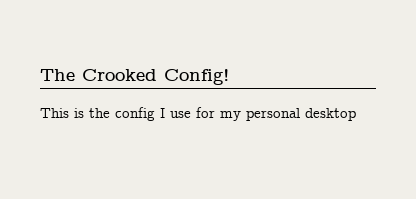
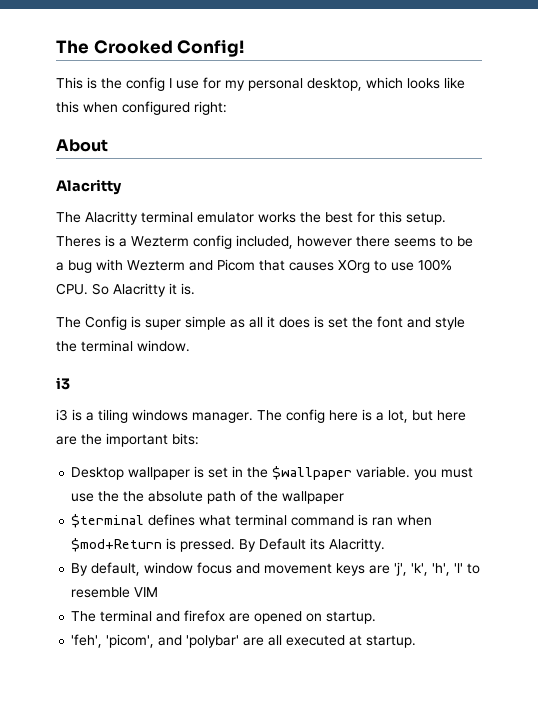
[305,108,356,121] desktop -> [307,77,465,91] [56,101,227,115] [56,139,108,152] [56,179,122,195] [56,211,446,225] [56,235,473,249] [56,259,452,273] [56,283,195,297] [56,316,465,330] [56,340,190,352] [56,377,70,390] [56,409,466,423] [56,433,199,447] [71,466,474,480] [71,490,345,504] [71,514,433,528] [71,538,386,552] [71,562,481,576] [71,587,159,598] [71,610,377,624] [71,634,417,648] desktop, which looks like this when configured right: // About // Alacritty // The Alacritty terminal emulator works the best for this setup. Theres is a Wezterm config included, however there seems to be a bug with Wezterm and Picom that causes XOrg to use 100% CPU. So Alacritty it is. // The Config is super simple as all it does is set the font and style the terminal window. // i3 // i3 is a tiling windows manager. The config here is a lot, but here are the important bits: // Desktop wallpaper is set in the $wallpaper variable. you must use the the absolute path of the wallpaper // $terminal defines what terminal command is ran when $mod+Return is pressed. By Default its Alacritty. // By default, window focus and movement keys are 'j', 'k', 'h', 'l' to resemble VIM // The terminal and firefox are opened on startup. // 'feh', 'picom', and 'polybar' are all executed at startup.

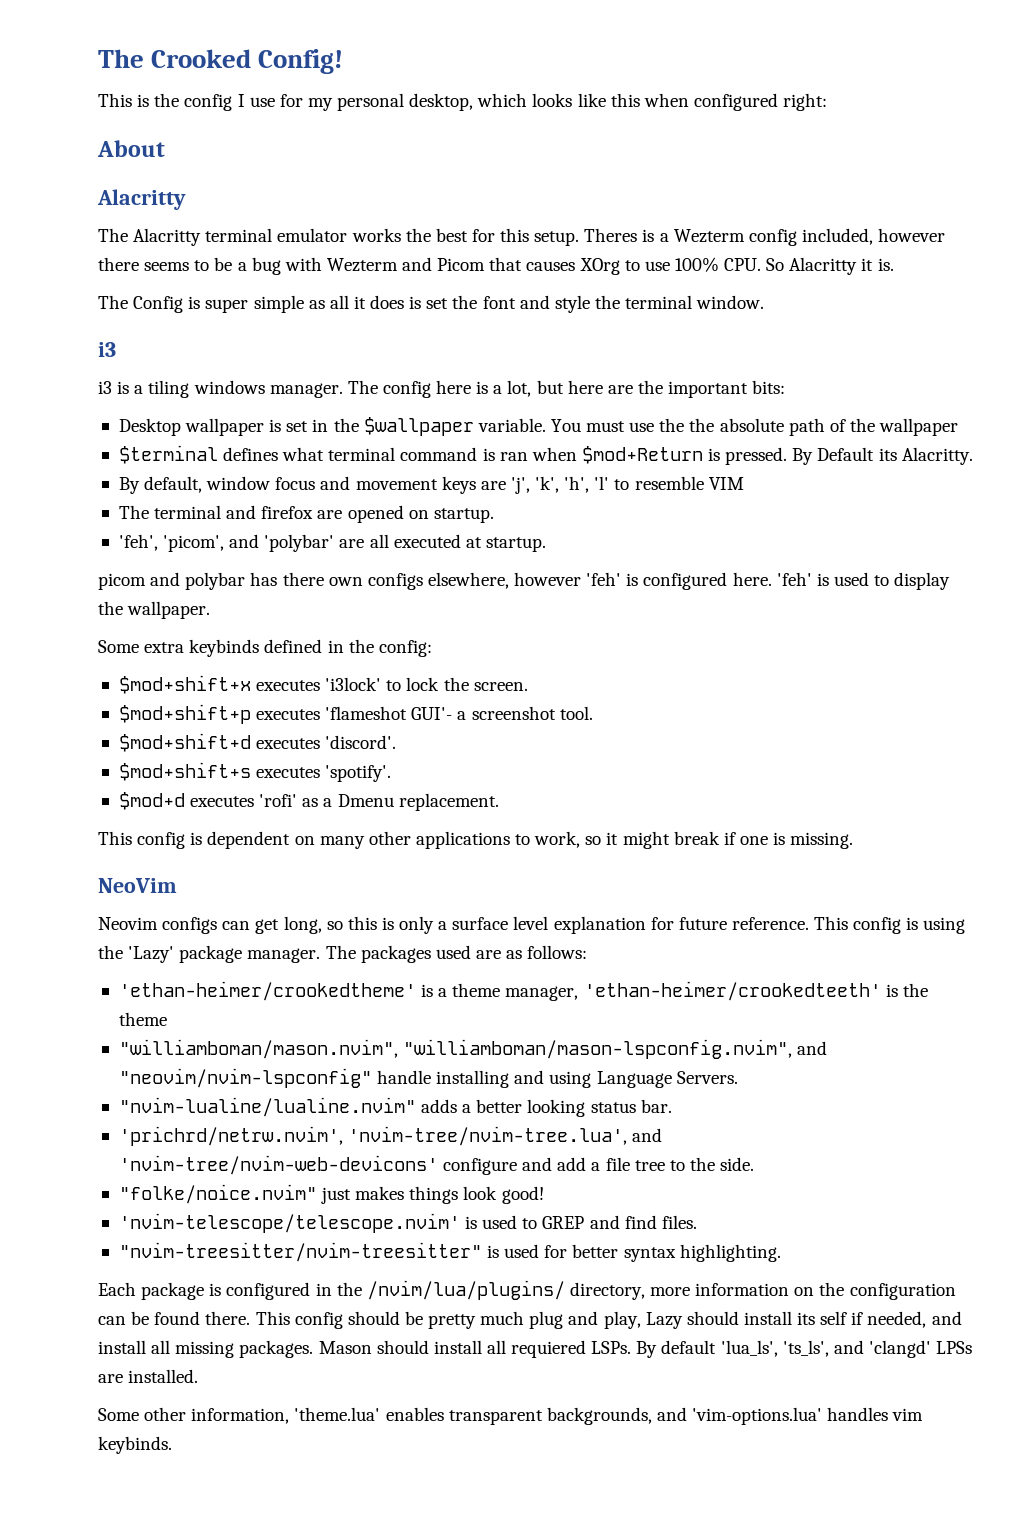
[414,469,438,480] you -> [550,419,581,432] You
(417, 641) none -> [98,572,951,590] [98,601,211,619] [98,639,432,657] [118,675,528,694] [118,704,593,724] [118,733,397,752] [118,762,392,782] [118,792,499,811] [98,831,854,849] [98,878,177,893] [98,916,966,934] [98,945,588,963] [118,981,928,1001] [118,1012,167,1026] [118,1039,828,1059] [118,1068,738,1088] [118,1097,672,1117] [118,1126,663,1146] [118,1155,755,1175] [118,1184,544,1204] [118,1213,697,1233] [118,1242,781,1262] [98,1280,956,1300] [98,1311,962,1329] [98,1340,973,1358] [98,1369,199,1383] [98,1407,924,1425] [98,1436,172,1454] // picom and polybar has there own configs elsewhere, however 'feh' is configured here. 'feh' is used to display the wallpaper. // Some extra keybinds defined in the config: // $mod+shift+x executes 'i3lock' to lock the screen. // $mod+shift+p executes 'flameshot GUI'- a screenshot tool. // $mod+shift+d executes 'discord'. // $mod+shift+s executes 'spotify'. // $mod+d executes 'rofi' as a Dmenu replacement. // This config is dependent on many other applications to work, so it might break if one is missing. // NeoVim // Neovim configs can get long, so this is only a surface level explanation for future reference. This config is using the 'Lazy' package manager. The packages used are as follows: // 'ethan-heimer/crookedtheme' is a theme manager, 'ethan-heimer/crookedteeth' is the theme // "williamboman/mason.nvim", "williamboman/mason-lspconfig.nvim", and "neovim/nvim-lspconfig" handle installing and using Language Servers. // "nvim-lualine/lualine.nvim" adds a better looking status bar. // 'prichrd/netrw.nvim', 'nvim-tree/nvim-tree.lua', and 'nvim-tree/nvim-web-devicons' configure and add a file tree to the side. // "folke/noice.nvim" just makes things look good! // 'nvim-telescope/telescope.nvim' is used to GREP and find files. // "nvim-treesitter/nvim-treesitter" is used for better syntax highlighting. // Each package is configured in the /nvim/lua/plugins/ directory, more information on the configuration can be found there. This config should be pretty much plug and play, Lazy should install its self if needed, and install all missing packages. Mason should install all requiered LSPs. By default 'lua_ls', 'ts_ls', and 'clangd' LPSs are installed. // Some other information, 'theme.lua' enables transparent backgrounds, and 'vim-options.lua' handles vim keybinds.

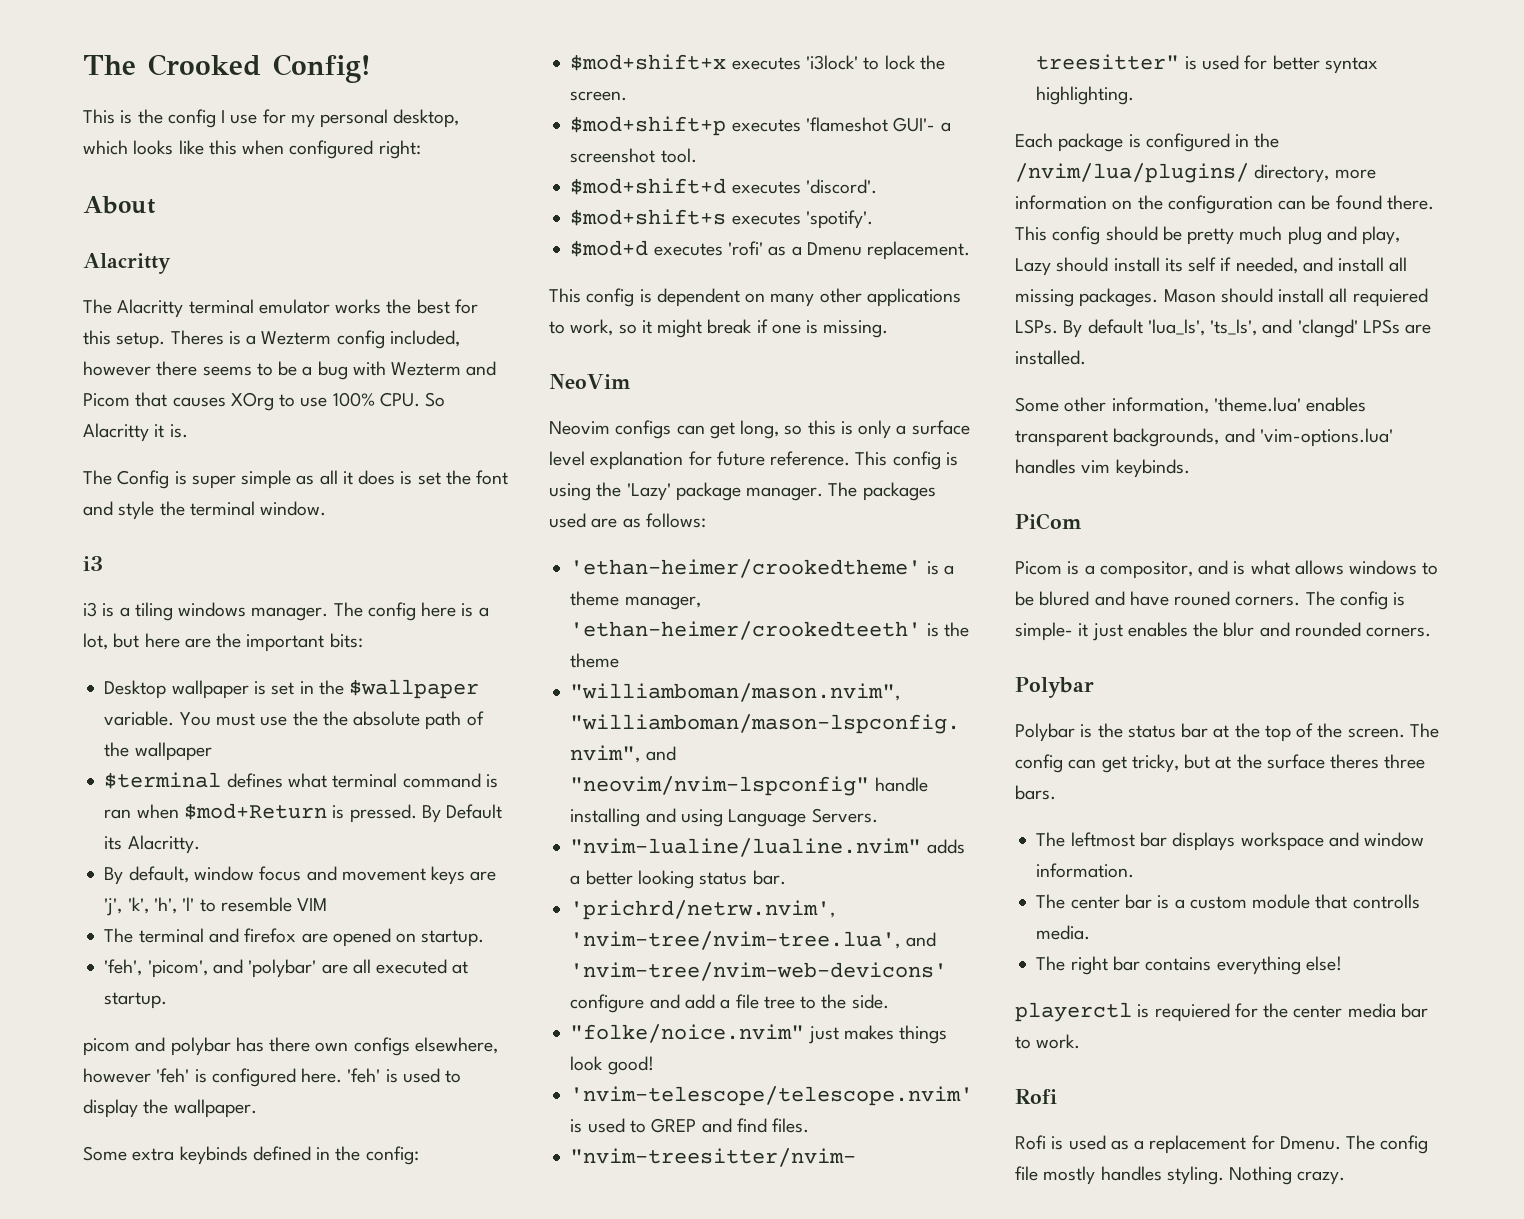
(172, 1445) none -> [1015,513,1082,530] [1015,560,1439,579] [1015,591,1406,610] [1015,622,1432,641] [1015,677,1094,698] [1015,723,1439,742] [1015,754,1426,773] [1015,785,1056,800] [1036,832,1425,851] [1036,863,1135,878] [1036,894,1420,909] [1036,925,1091,940] [1036,956,1342,975] [1015,1002,1428,1022] [1015,1034,1081,1049] [1015,1089,1057,1104] [1015,1135,1429,1154] [1015,1166,1346,1185] // PiCom // Picom is a compositor, and is what allows windows to be blured and have rouned corners. The config is simple- it just enables the blur and rounded corners. // Polybar // Polybar is the status bar at the top of the screen. The config can get tricky, but at the surface theres three bars. // The leftmost bar displays workspace and window information. // The center bar is a custom module that controlls media. // The right bar contains everything else! // playerctl is requiered for the center media bar to work. // Rofi // Rofi is used as a replacement for Dmenu. The config file mostly handles styling. Nothing crazy.

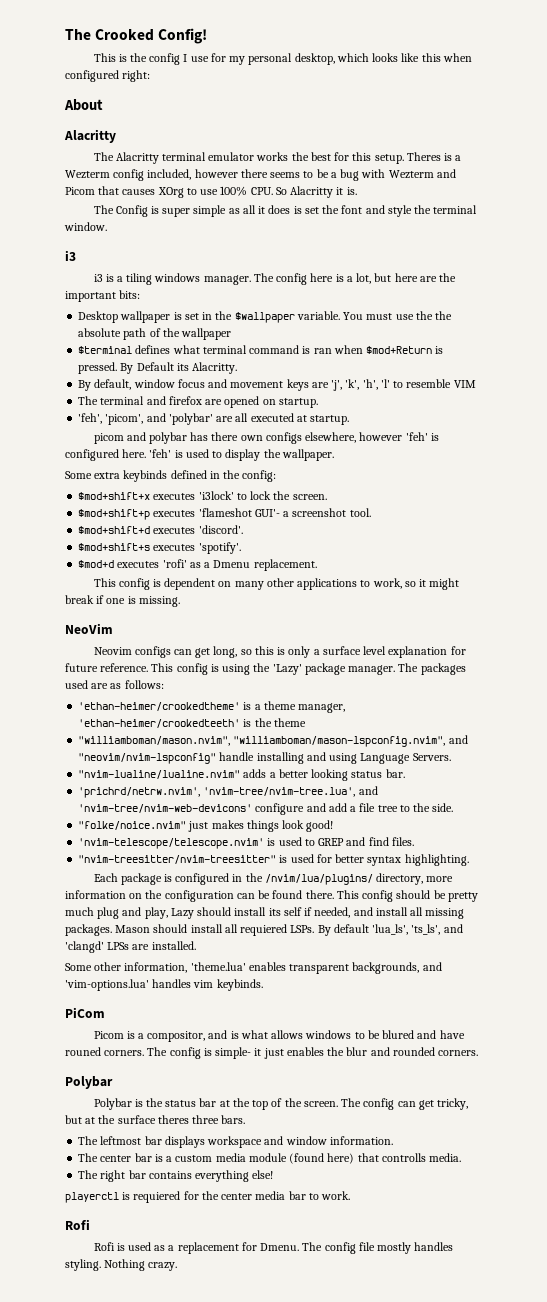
[1252,894,1311,909] module -> [215,1153,355,1164] media module (found here)

